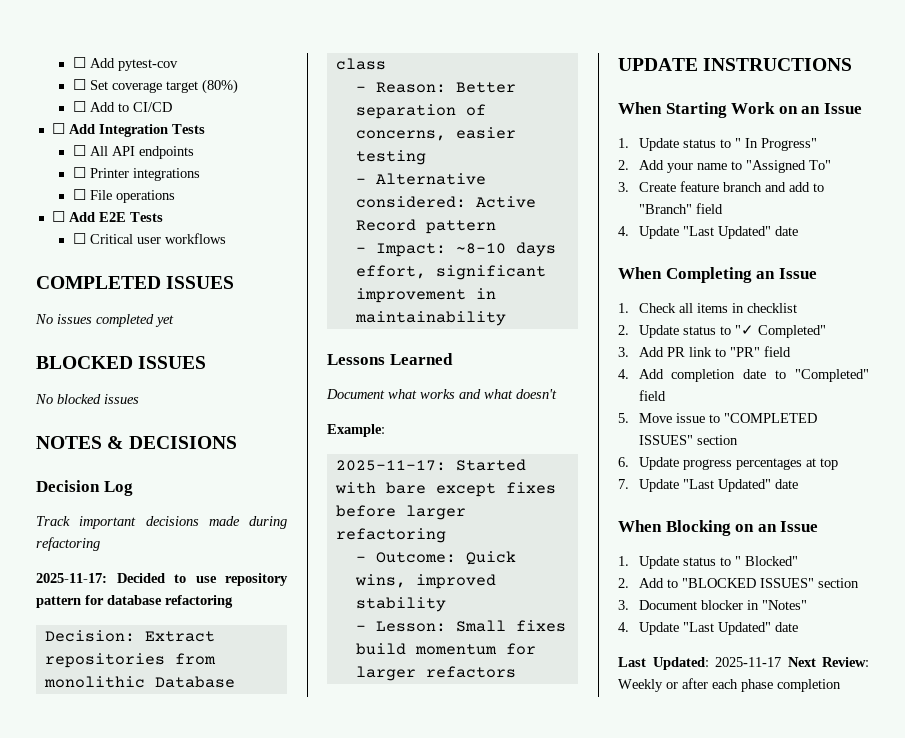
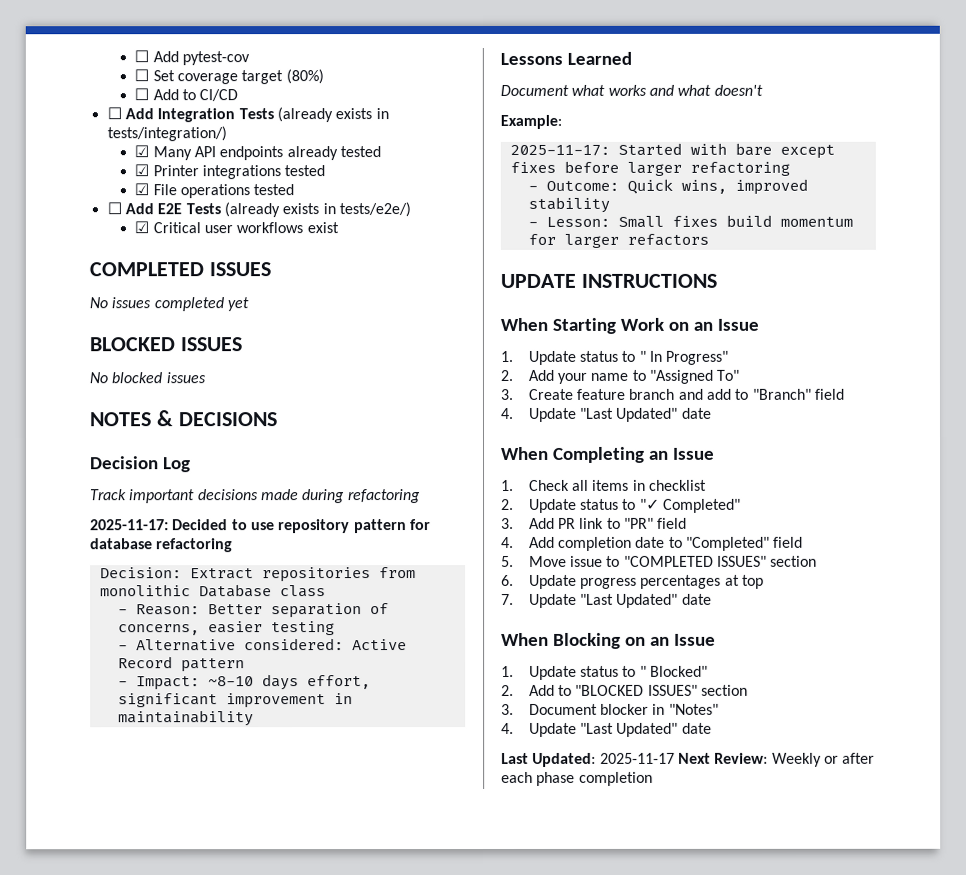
[72,145,108,156] // ☐ All -> [276,107,389,123] [106,126,227,142] [134,145,192,161] (already exists in tests/integration/) // ☑ Many
[72,167,86,178] // ☐ -> [286,146,382,161] [134,164,150,177] already tested // ☑
[72,189,86,200] // ☐ -> [284,165,326,177] [134,183,150,196] tested // ☑
(175, 196) none -> [253,184,295,196] tested
[72,233,86,244] // ☐ -> [223,202,411,218] [134,221,150,234] (already exists in tests/e2e/) // ☑
(226, 238) none -> [306,222,339,234] exist

